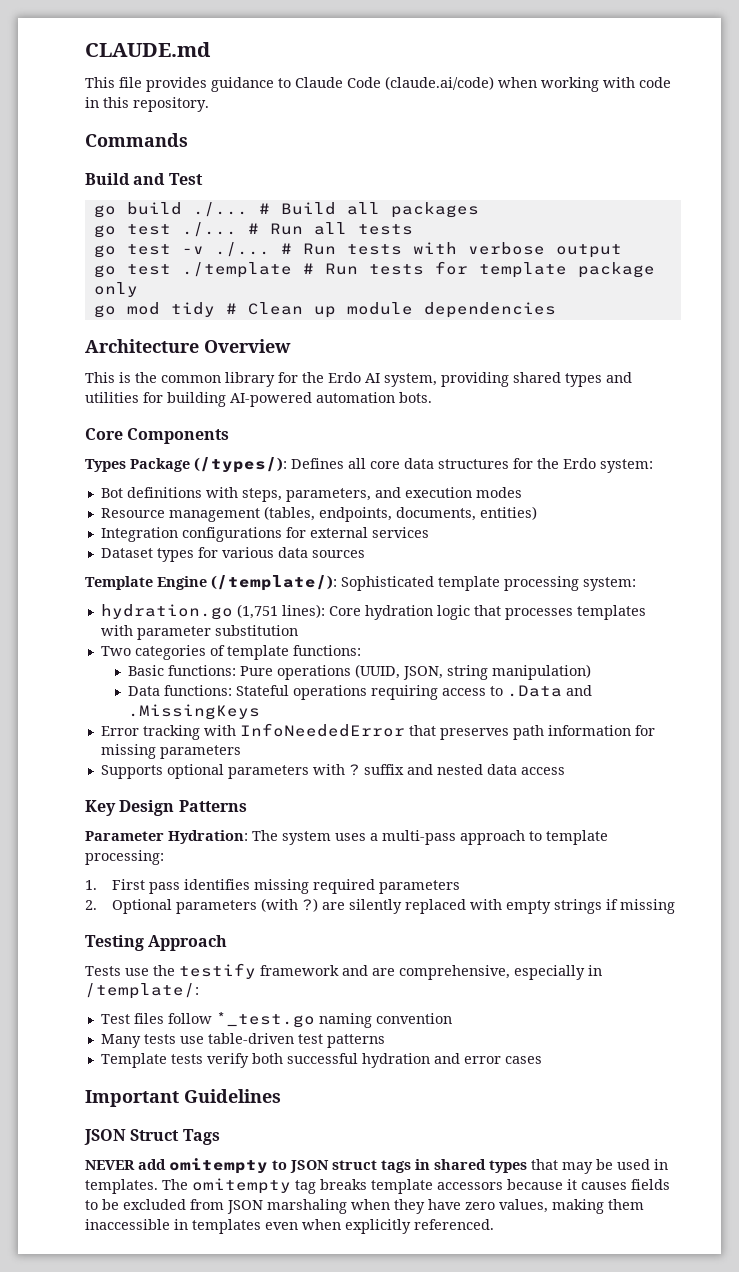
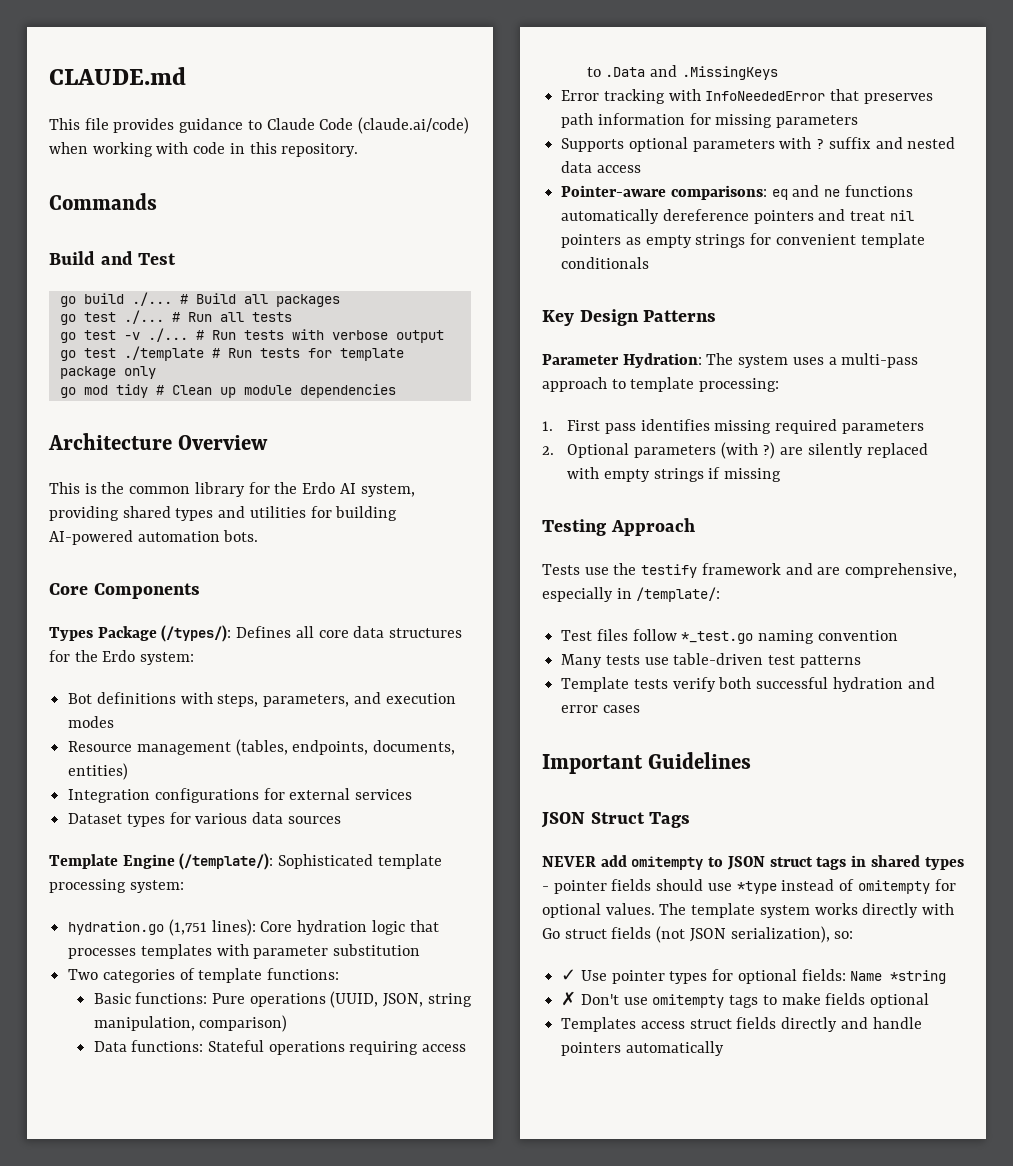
[491,664,591,680] manipulation) -> [93,1015,288,1032] manipulation, comparison)
(565, 771) none -> [561,185,913,200] [561,209,914,224] [561,233,925,248] [561,257,650,269] // Pointer-aware comparisons: eq and ne functions automatically dereference pointers and treat nil pointers as empty strings for convenient template conditionals
[531,1159,668,1174] [85,1178,670,1194] [85,1199,644,1214] [85,1219,494,1234] that may be used in templates. The omitempty tag breaks template accessors because it causes fields to be excluded from JSON marshaling when they have zero values, making them inaccessible in templates even when explicitly referenced. -> [542,879,956,894] [542,903,955,918] [542,926,854,943] [561,969,947,984] [561,991,930,1008] [561,1017,922,1032] [561,1041,724,1056] - pointer fields should use *type instead of omitempty for optional values. The template system works directly with Go struct fields (not JSON serialization), so: // ✓ Use pointer types for optional fields: Name *string // ✗ Don't use omitempty tags to make fields optional // Templates access struct fields directly and handle pointers automatically

